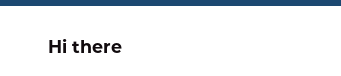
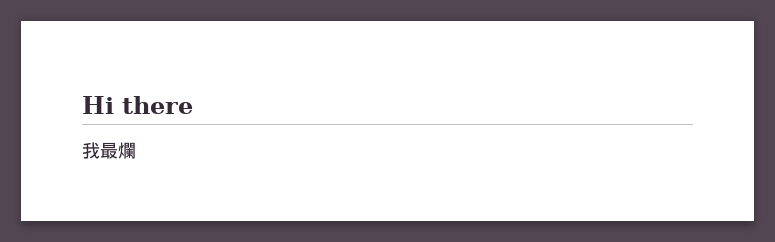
(122, 46) none -> [82,142,136,159] // 我最爛

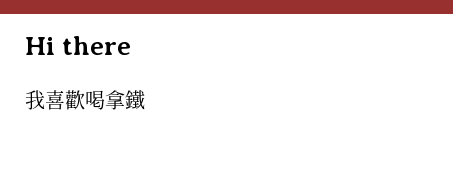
[100,142,136,159] 最爛 -> [45,90,145,110] 喜歡喝拿鐵

